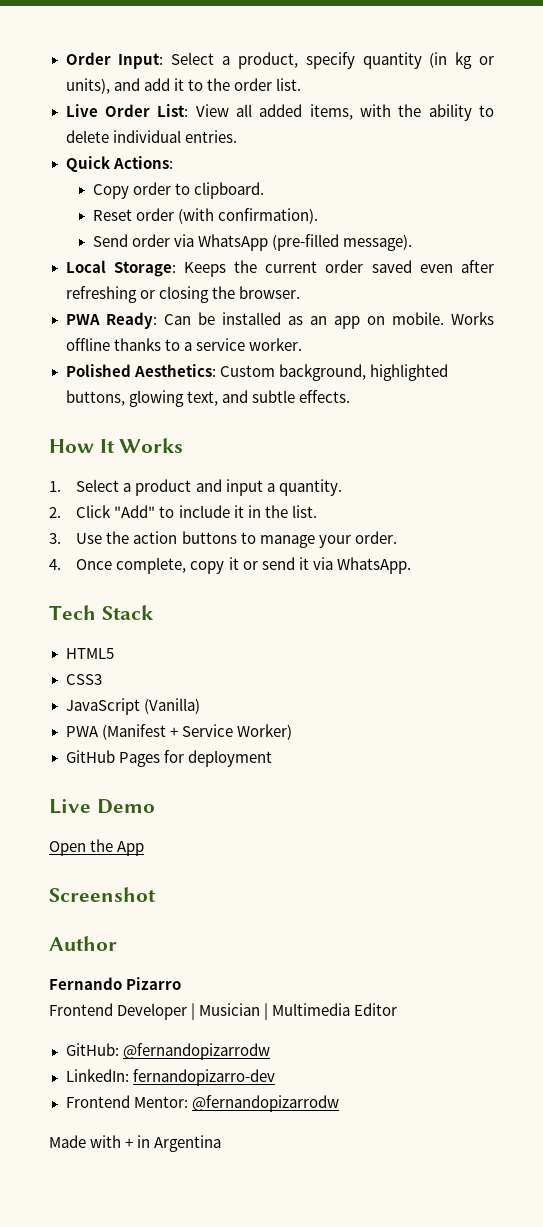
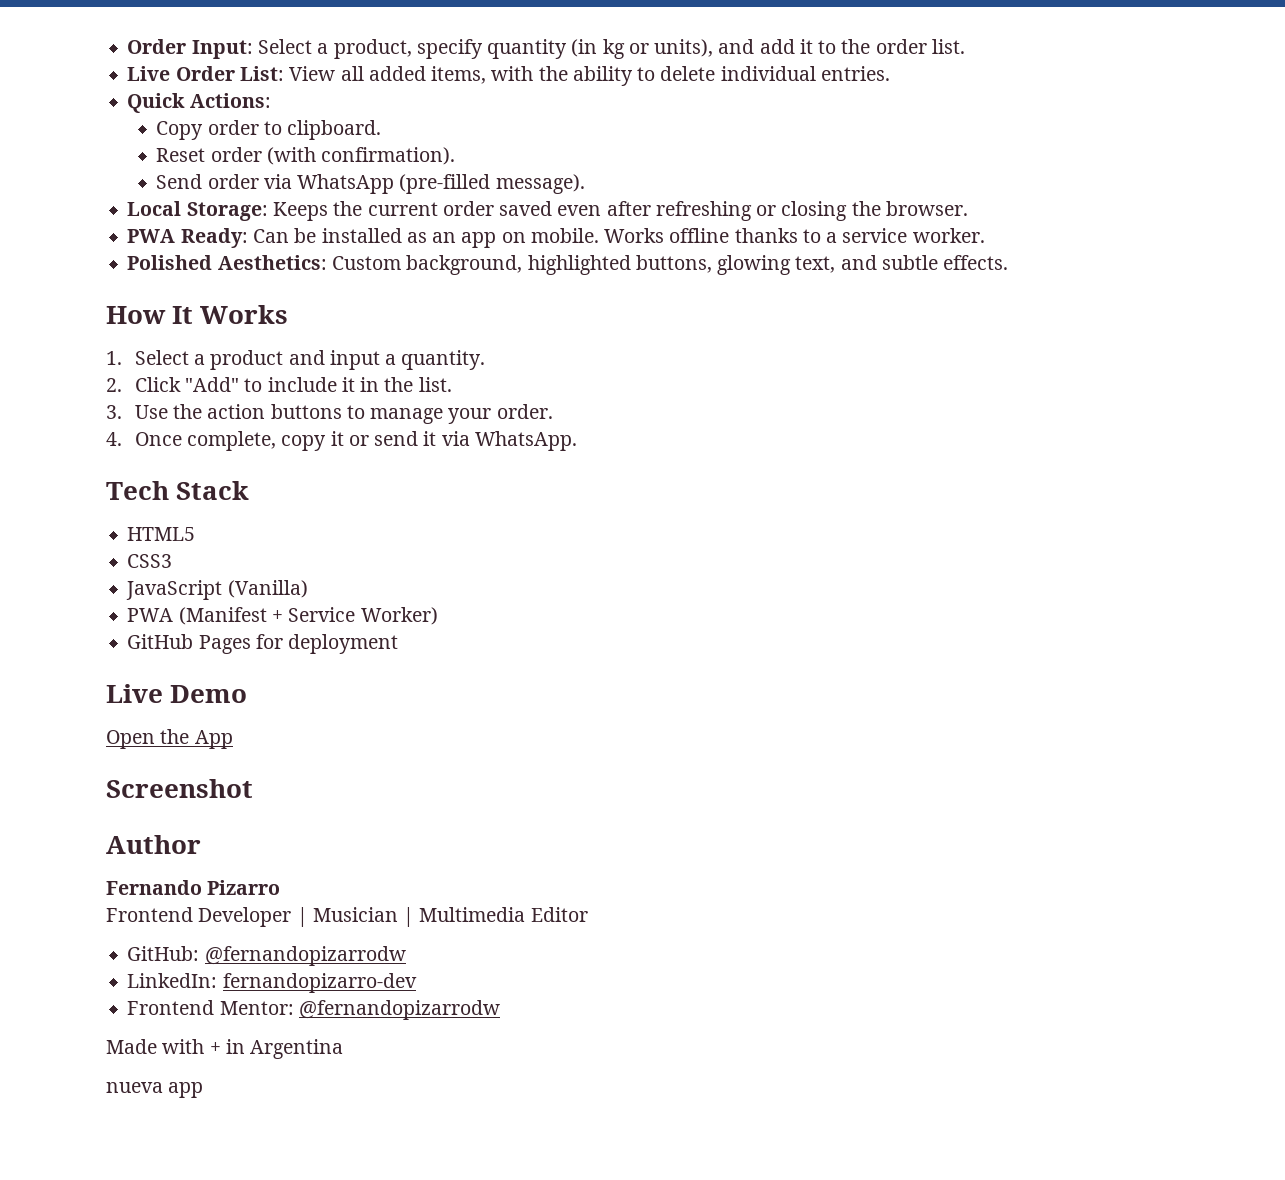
(222, 1143) none -> [106,1082,204,1098] // nueva app

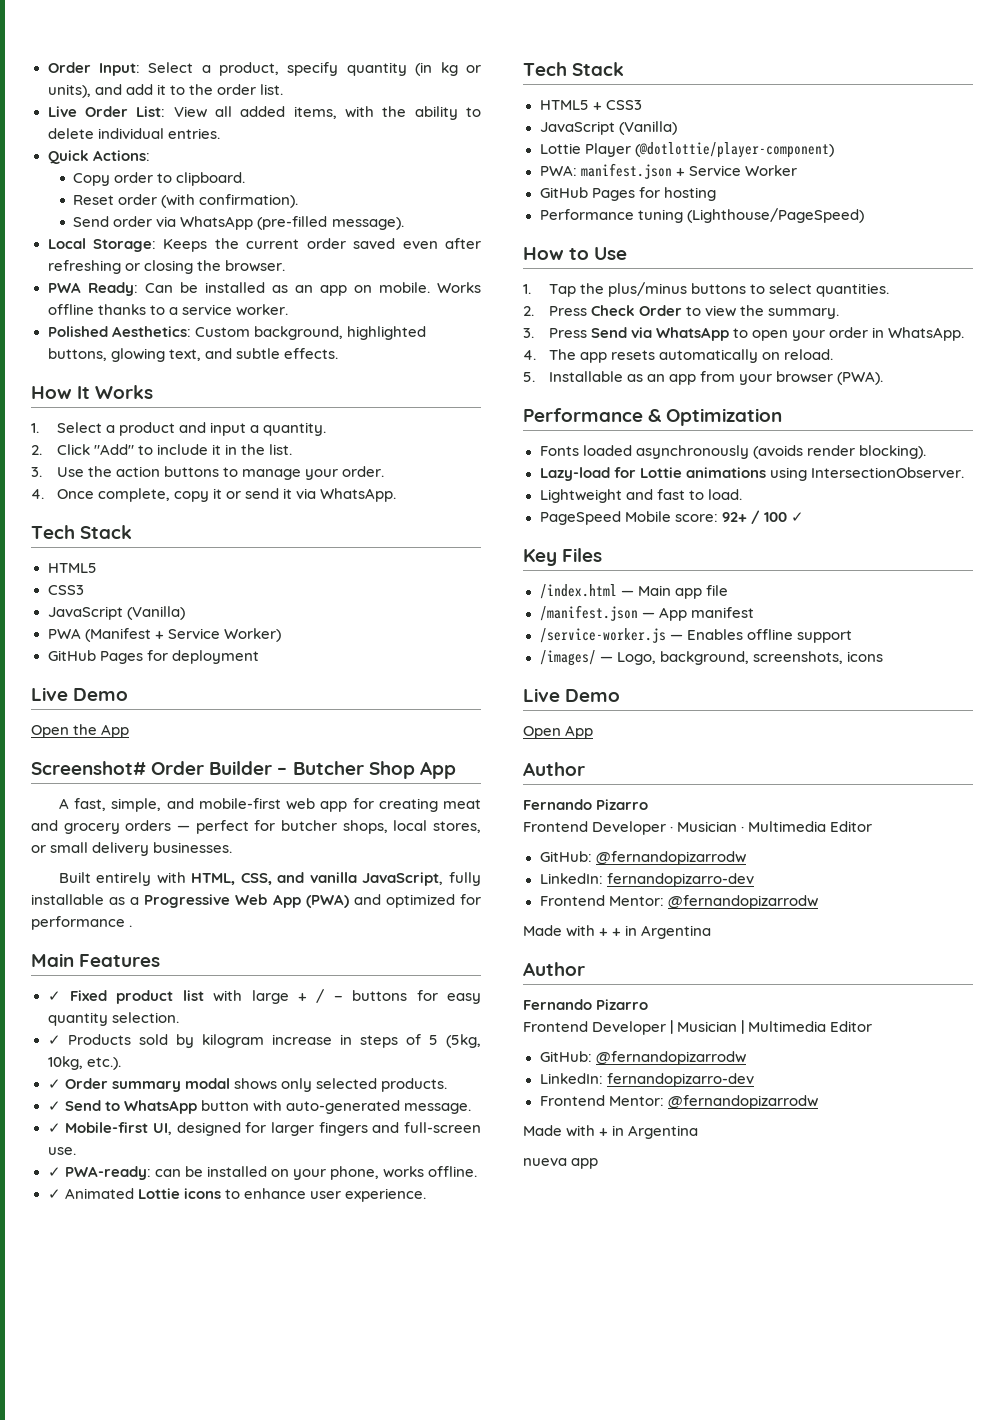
[106,779,253,798] Screenshot -> [31,761,456,779] [58,798,481,812] [31,820,482,834] [31,842,233,856] [58,872,481,886] [31,894,481,908] [31,916,133,930] [31,953,161,967] [47,989,482,1004] [47,1012,179,1026] [47,1034,481,1048] [47,1056,121,1070] [47,1078,447,1092] [47,1100,471,1114] [47,1122,481,1136] [47,1147,76,1155] [47,1166,477,1180] [47,1188,426,1202] [523,62,625,76] [539,100,642,110] [539,121,677,135] [539,142,834,158] [539,163,797,179] [539,187,716,201] [539,208,864,223] [523,247,628,260] [523,282,890,297] [523,305,840,319] [523,327,965,341] [523,349,834,363] [523,371,884,385] [523,408,783,426] [539,445,926,459] [539,467,964,481] [539,489,742,503] [539,510,804,525] [523,548,603,566] [539,584,728,599] [539,605,754,621] [539,628,852,643] [539,650,883,666] [523,688,621,702] [523,725,594,739] [523,762,585,776] [523,799,649,810] [523,821,873,835] [539,851,746,865] [539,873,754,887] [539,895,818,909] [523,925,712,939] Screenshot# Order Builder – Butcher Shop App // A fast, simple, and mobile-first web app for creating meat and grocery orders — perfect for butcher shops, local stores, or small delivery businesses. // Built entirely with HTML, CSS, and vanilla JavaScript, fully installable as a Progressive Web App (PWA) and optimized for performance . // Main Features // ✓ Fixed product list with large + / − buttons for easy quantity selection. // ✓ Products sold by kilogram increase in steps of 5 (5kg, 10kg, etc.). // ✓ Order summary modal shows only selected products. // ✓ Send to WhatsApp button with auto-generated message. // ✓ Mobile-first UI, designed for larger fingers and full-screen use. // ✓ PWA-ready: can be installed on your phone, works offline. // ✓ Animated Lottie icons to enhance user experience. // Tech Stack // HTML5 + CSS3 // JavaScript (Vanilla) // Lottie Player (@dotlottie/player-component) // PWA: manifest.json + Service Worker // GitHub Pages for hosting // Performance tuning (Lighthouse/PageSpeed) // How to Use // 1. Tap the plus/minus buttons to select quantities. // 2. Press Check Order to view the summary. // 3. Press Send via WhatsApp to open your order in WhatsApp. // 4. The app resets automatically on reload. // 5. Installable as an app from your browser (PWA). // Performance & Optimization // Fonts loaded asynchronously (avoids render blocking). // Lazy-load for Lottie animations using IntersectionObserver. // Lightweight and fast to load. // PageSpeed Mobile score: 92+ / 100 ✓ // Key Files // /index.html — Main app file // /manifest.json — App manifest // /service-worker.js — Enables offline support // /images/ — Logo, background, screenshots, icons // Live Demo // Open App // Author // Fernando Pizarro // Frontend Developer · Musician · Multimedia Editor // GitHub: @fernandopizarrodw // LinkedIn: fernandopizarro-dev // Frontend Mentor: @fernandopizarrodw // Made with + + in Argentina

